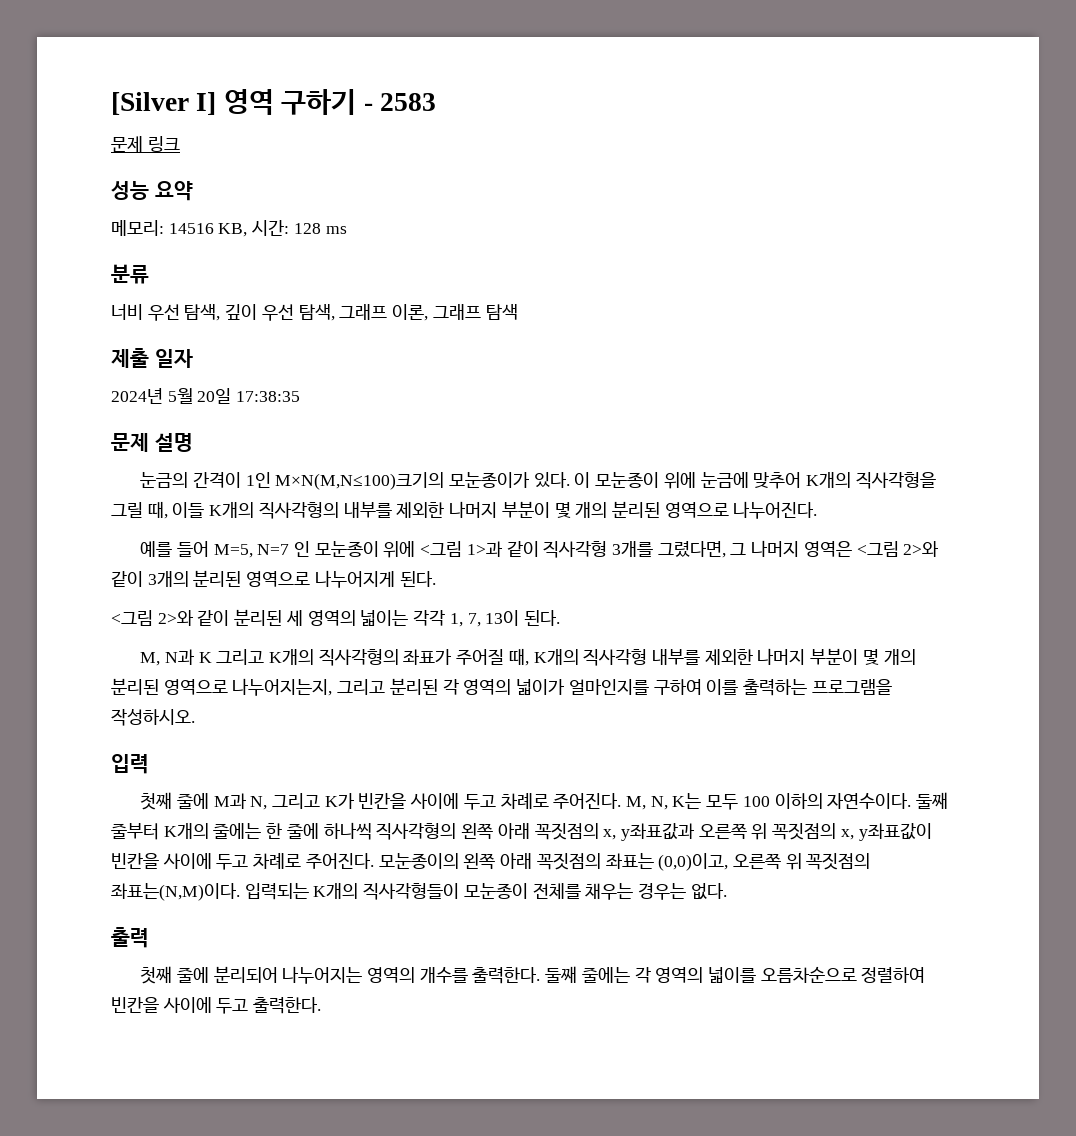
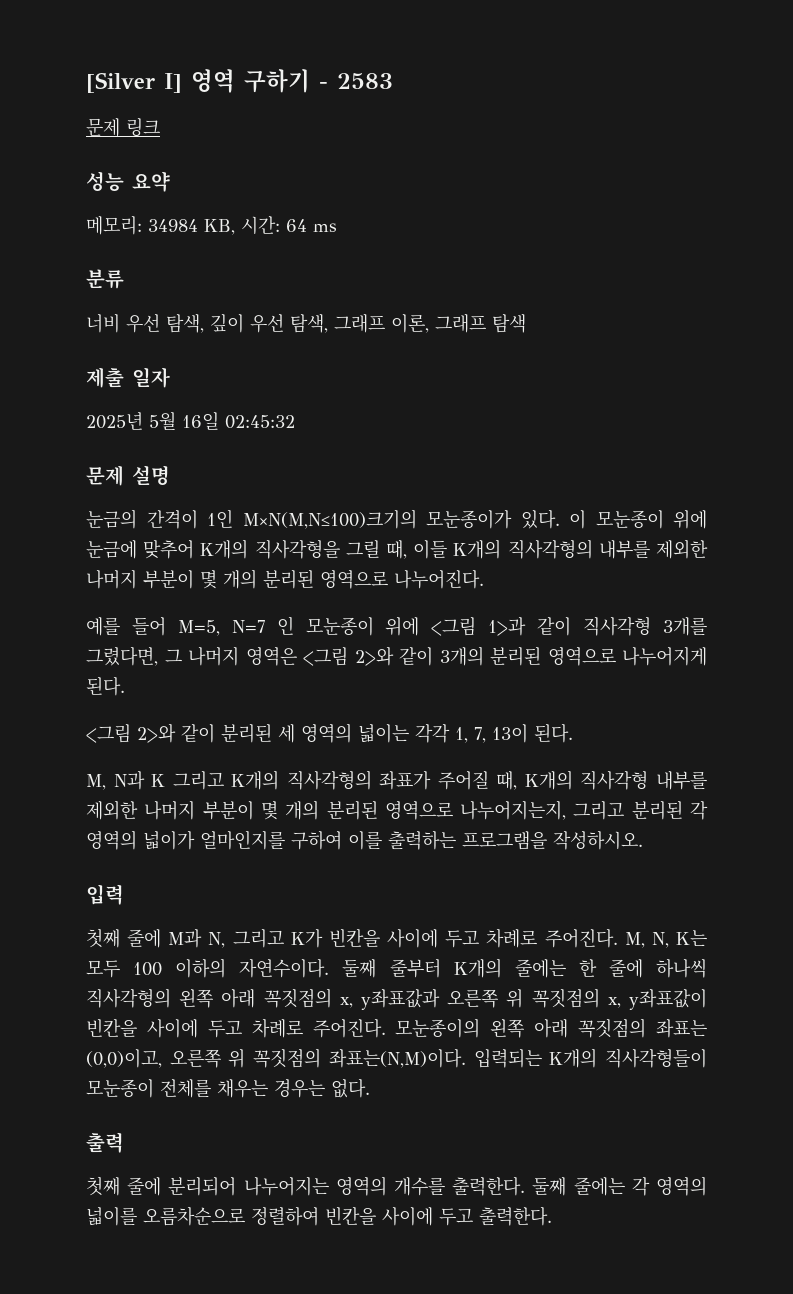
[168,223,214,234] 14516 -> [148,219,198,232] 34984
[293,223,321,234] 128 -> [286,219,307,232] 64
[111,388,301,404] 2024년 5월 20일 17:38:35 -> [86,411,295,430] 2025년 5월 16일 02:45:32

